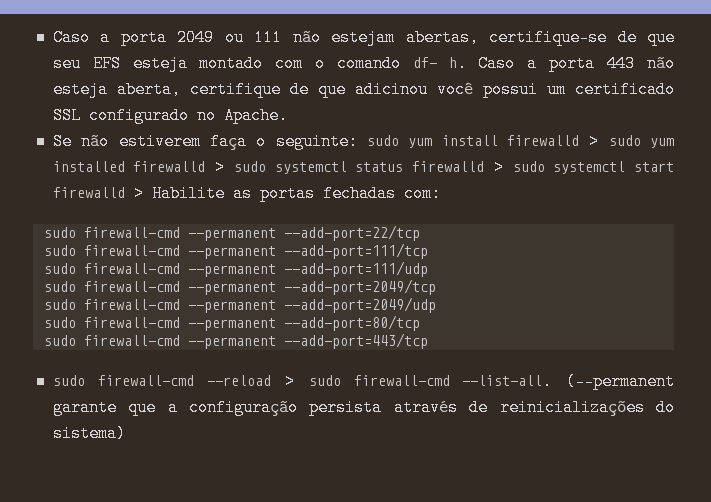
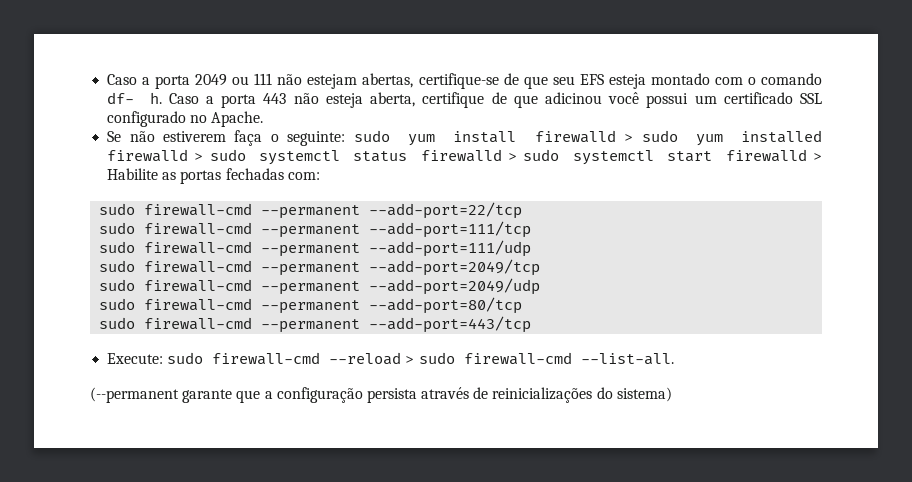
(428, 341) none -> [107,353,164,364] Execute:
(553, 381) none -> (674, 359) //

